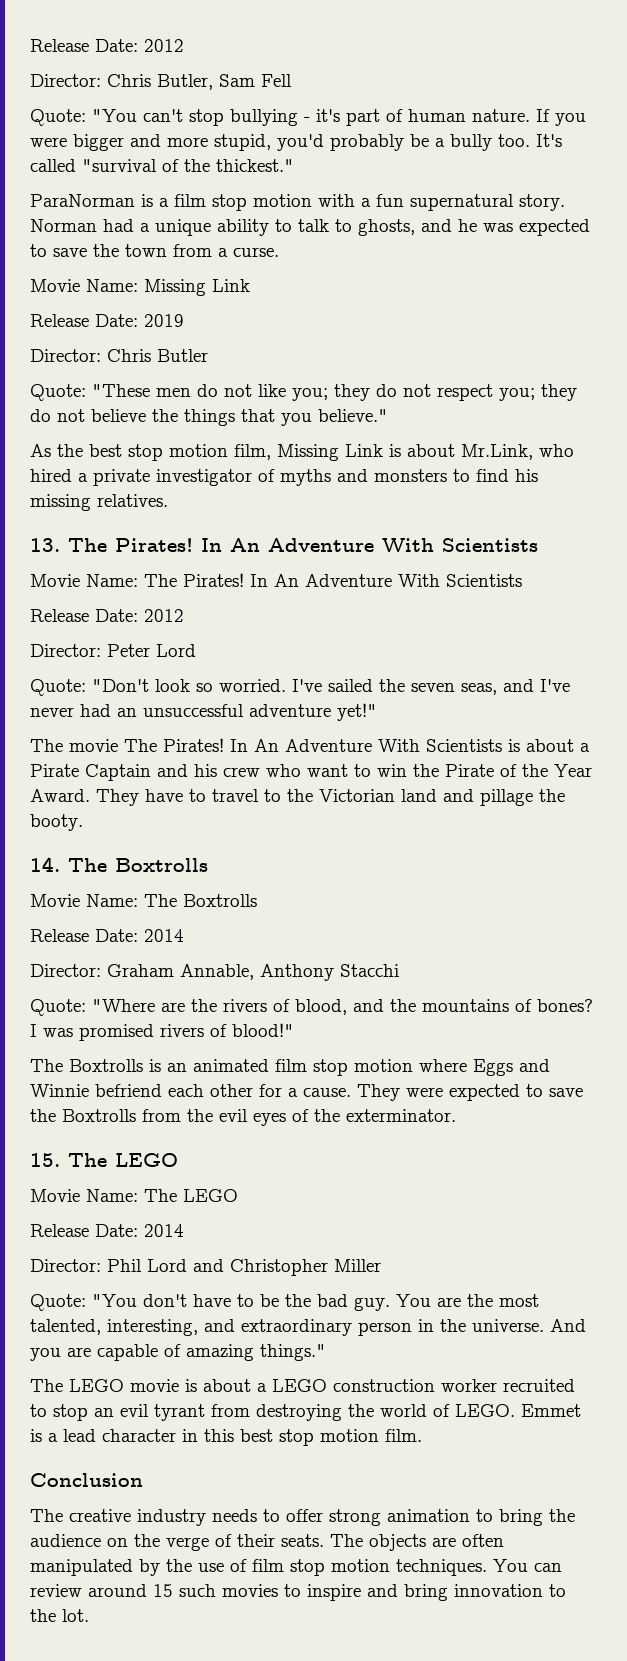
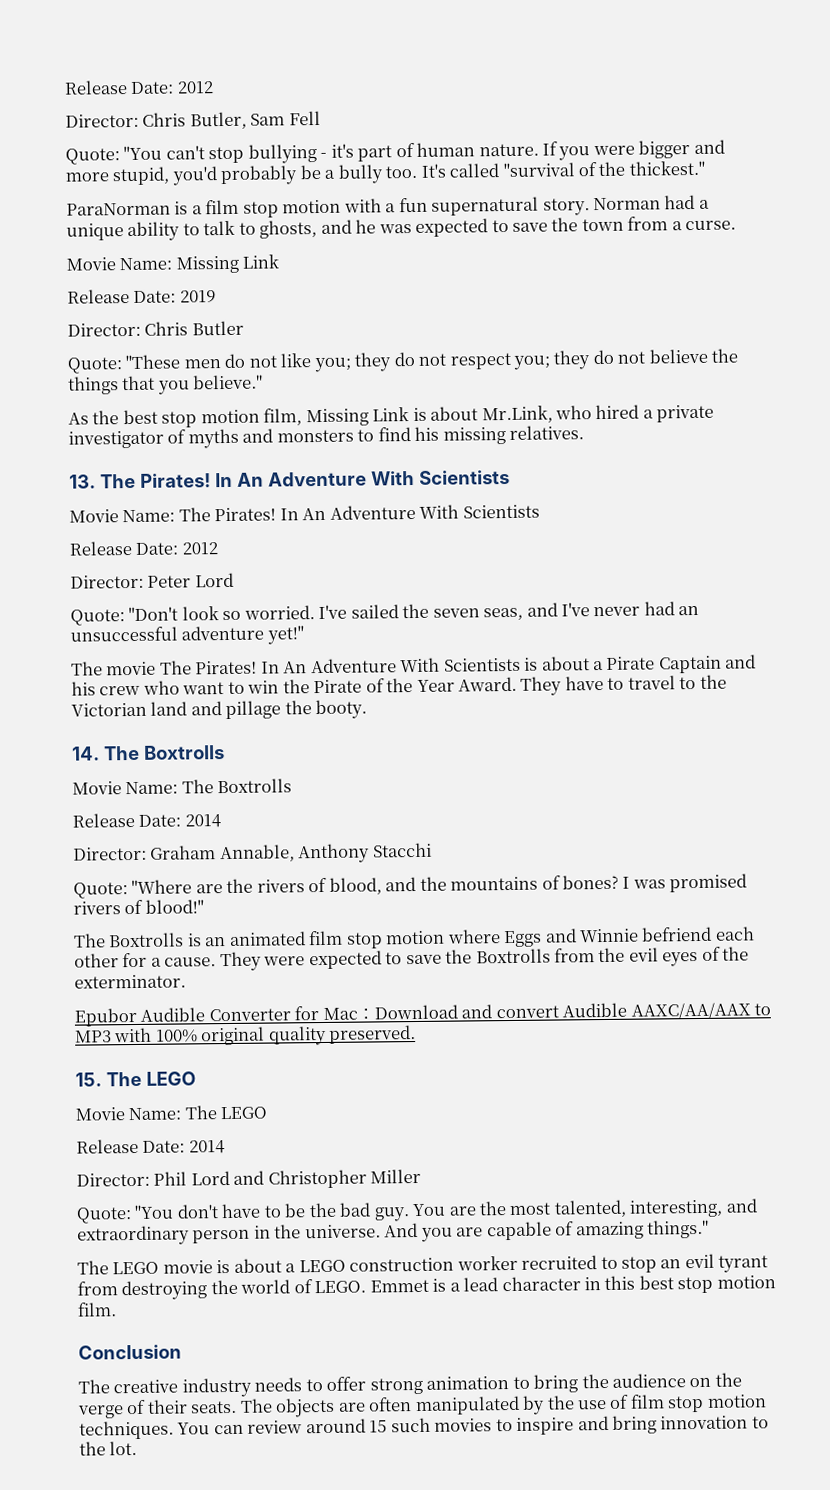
(456, 1115) none -> [74,1002,772,1027] [75,1025,417,1046] // Epubor Audible Converter for Mac：Download and convert Audible AAXC/AA/AAX to MP3 with 100% original quality preserved.

